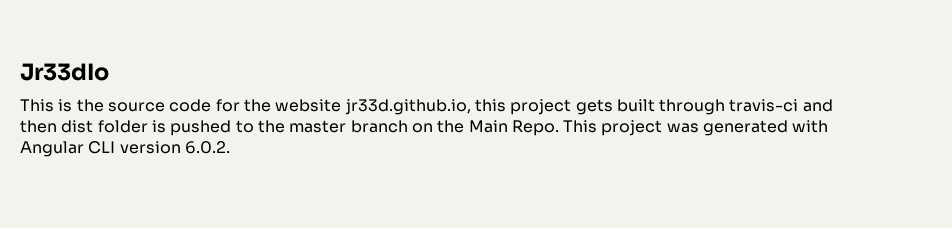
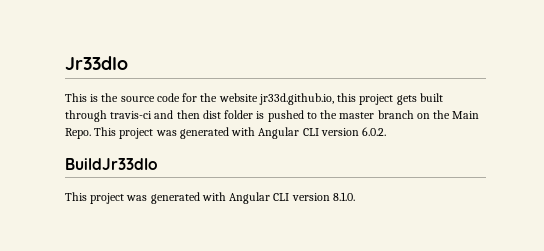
(230, 147) none -> [65,158,158,170] [65,192,355,204] // BuildJr33dIo // This project was generated with Angular CLI version 8.1.0.

